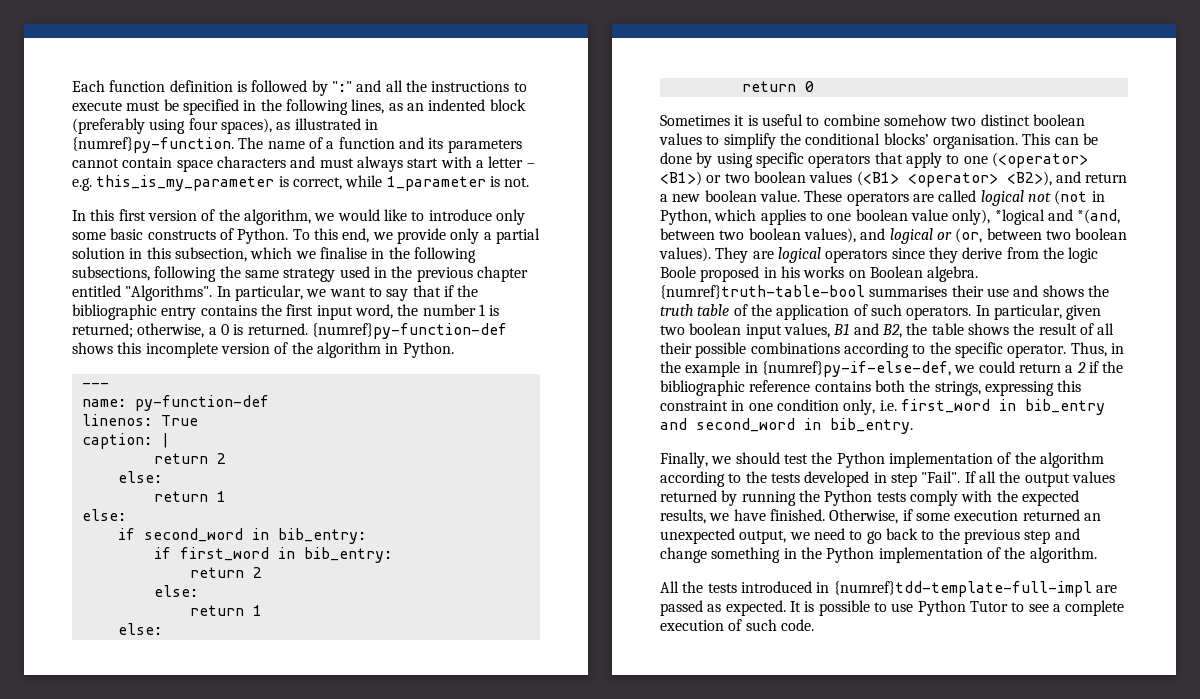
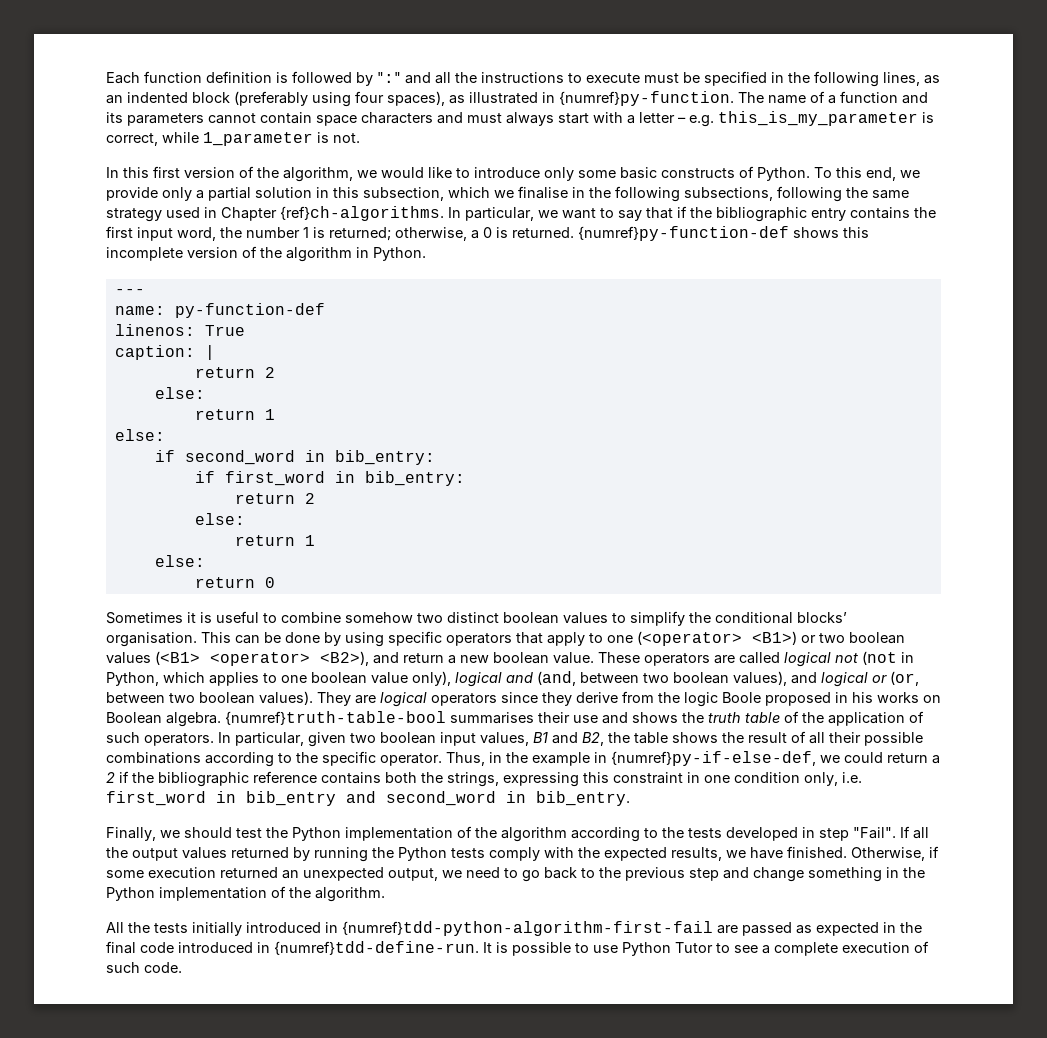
[391,266,528,282] [72,285,213,301] the previous chapter entitled "Algorithms". -> [221,206,444,221] Chapter {ref}ch-algorithms.
[994,209,1121,225] *logical and *(and, -> [455,671,576,687] logical and (and,
[740,581,1092,597] introduced in {numref}tdd-template-full-impl -> [192,921,713,936] initially introduced in {numref}tdd-python-algorithm-first-fail
[725,600,786,616] expected. -> [816,922,922,936] [106,941,479,955] expected in the final code introduced in {numref}tdd-define-run.

